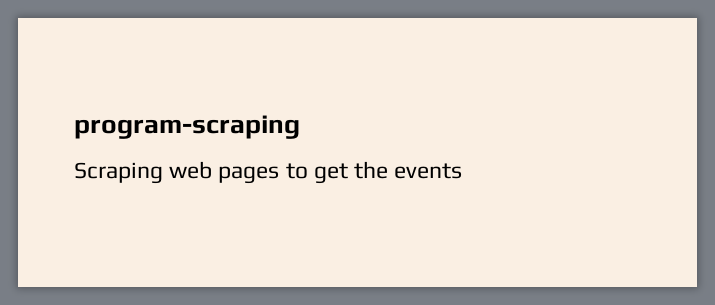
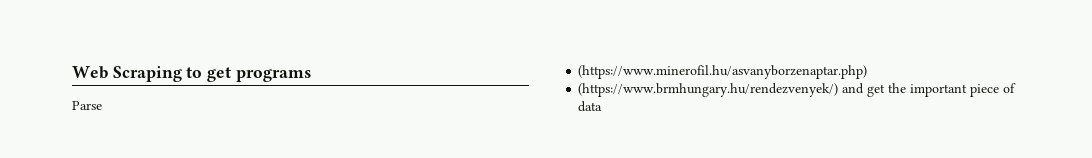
[74,115,300,139] [74,161,463,184] program-scraping // Scraping web pages to get the events -> [72,66,311,82] [72,101,102,110] [578,65,868,79] [578,83,1017,97] [578,101,603,112] Web Scraping to get programs // Parse // (https://www.minerofil.hu/asvanyborzenaptar.php) // (https://www.brmhungary.hu/rendezvenyek/) and get the important piece of data

